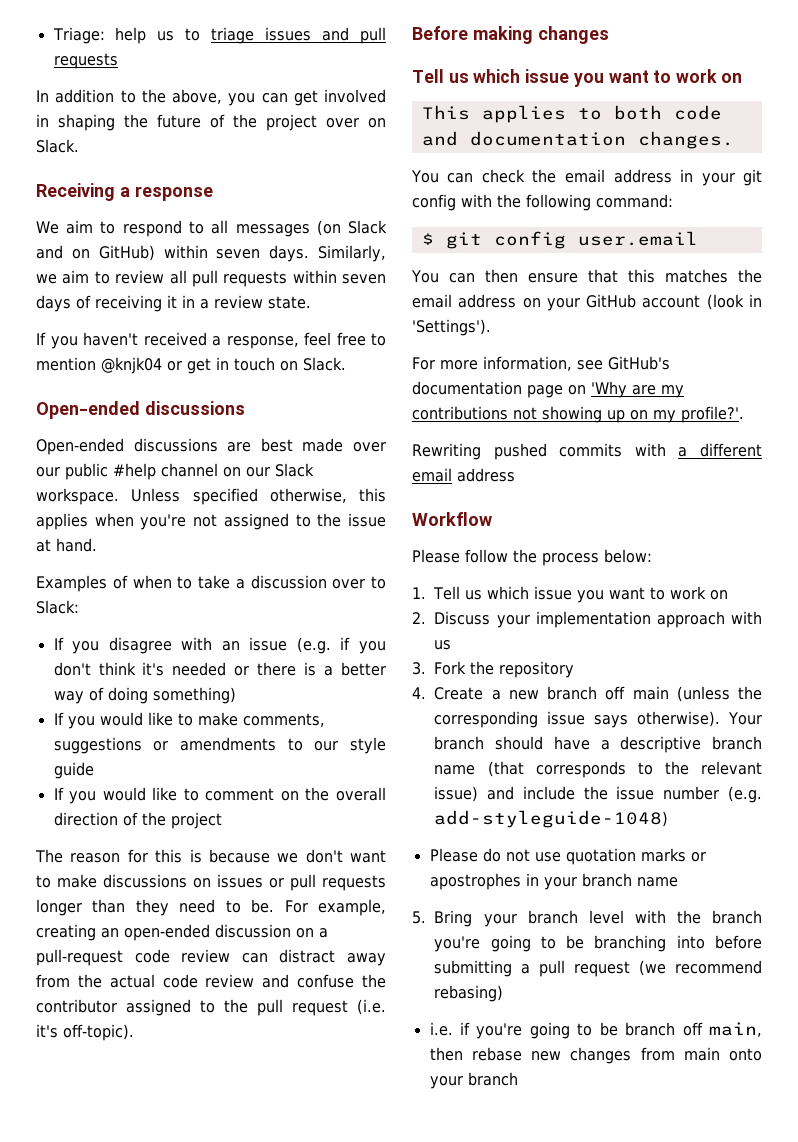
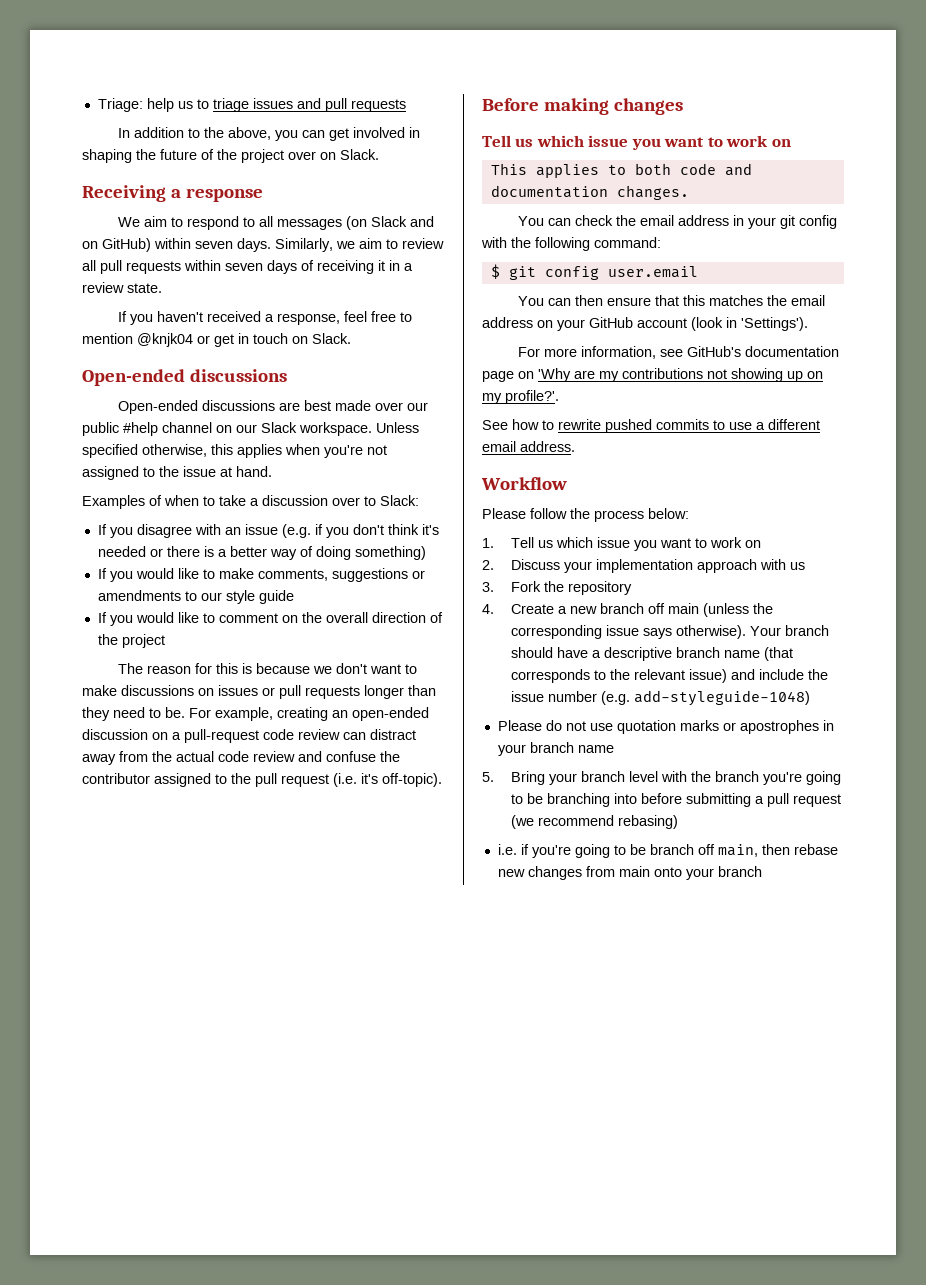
[412,443,666,460] Rewriting pushed commits with -> [482,419,752,433] See how to rewrite pushed commits to use
[457,468,515,482] address -> [520,441,575,452] address.

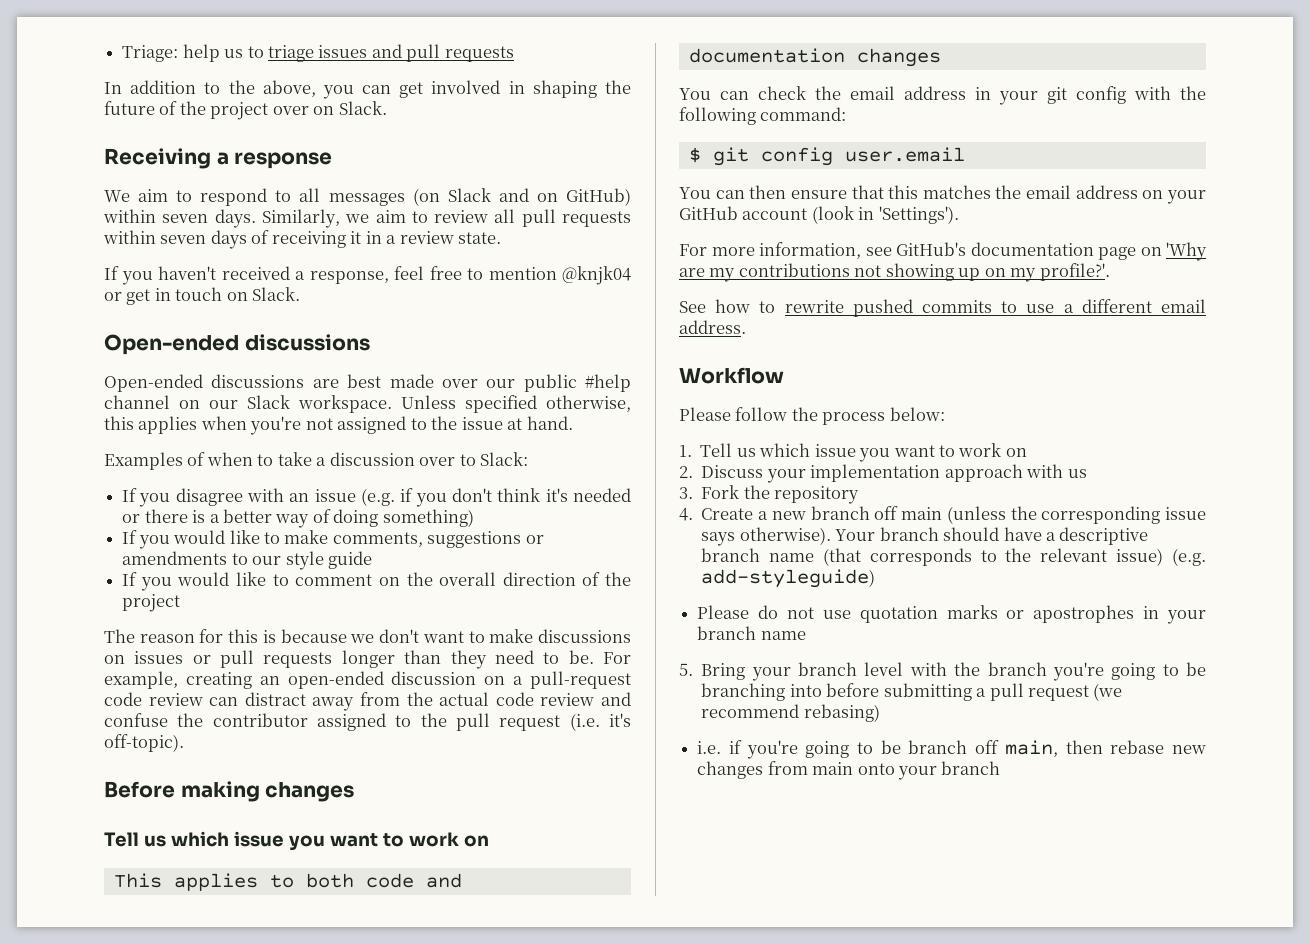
[616,185,689,200] changes. -> [856,48,941,67] changes
[730,669,828,680] [510,690,810,706] and include the issue number (e.g. add-styleguide-1048) -> [1172,548,1206,566] [701,569,876,588] (e.g. add-styleguide)

